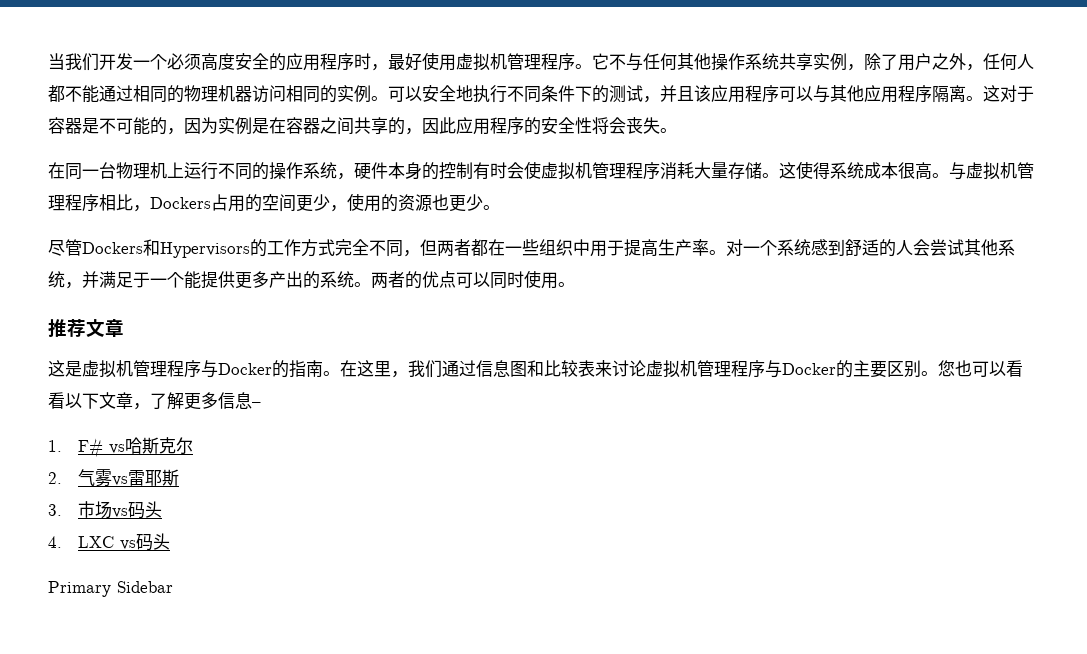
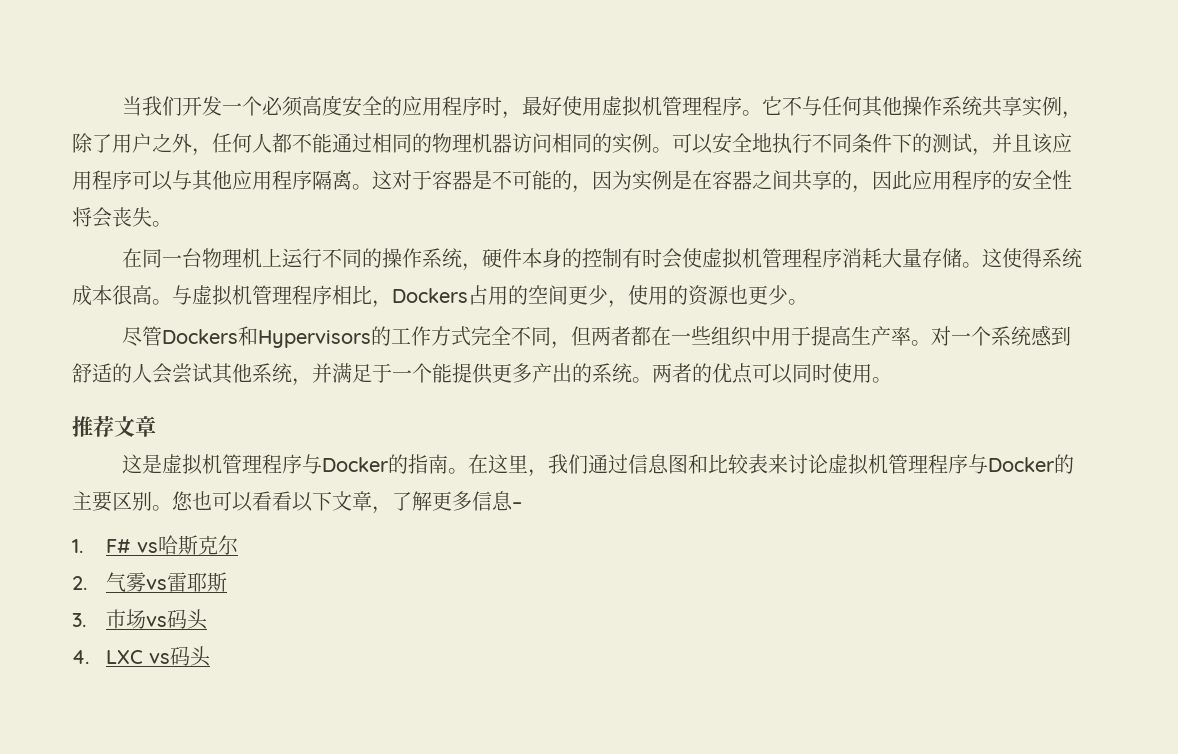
[48,581,173,597] // Primary Sidebar -> (211, 656) none

